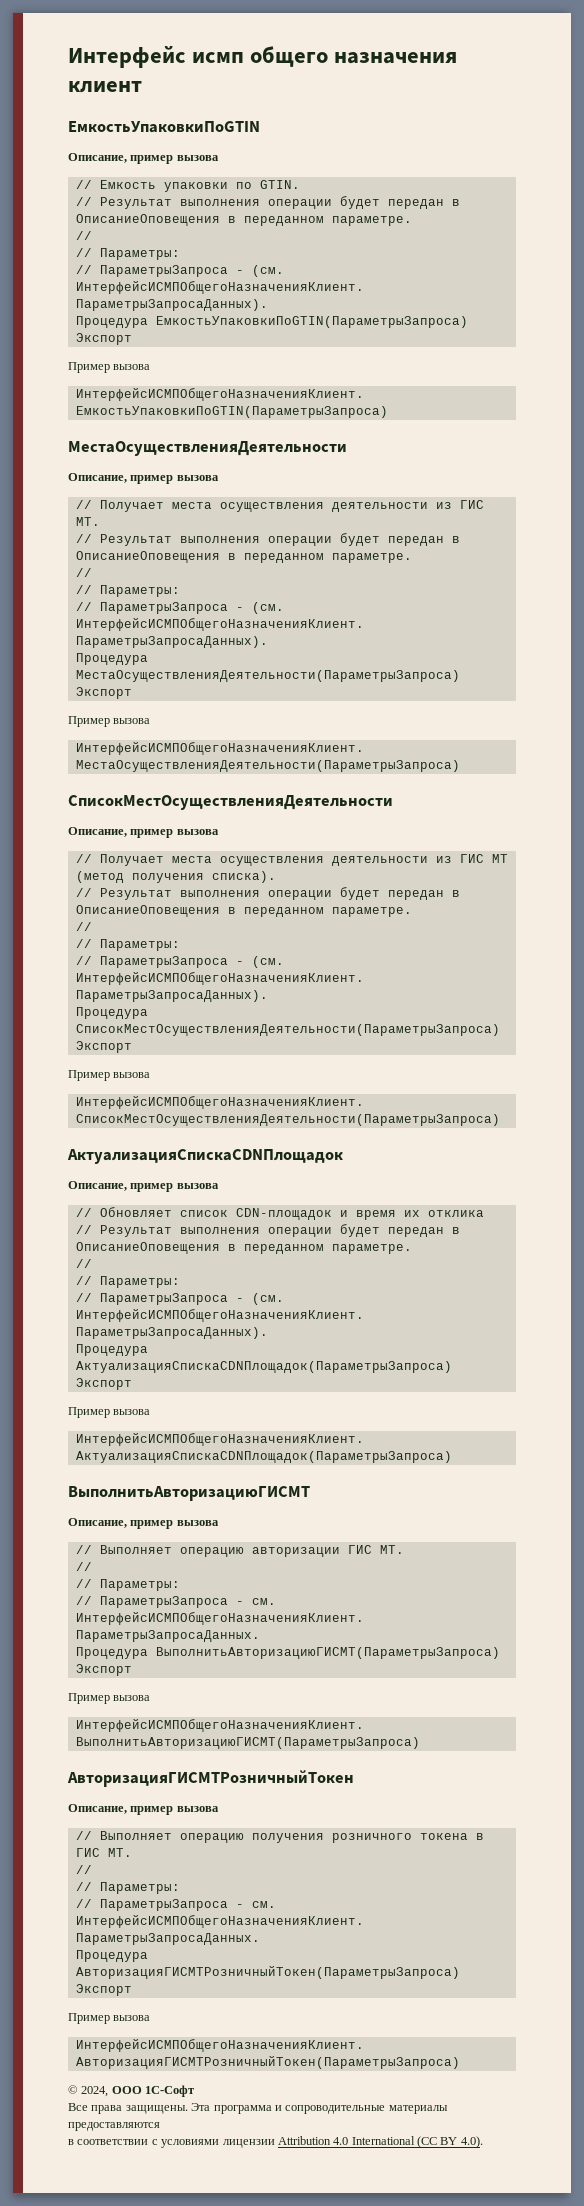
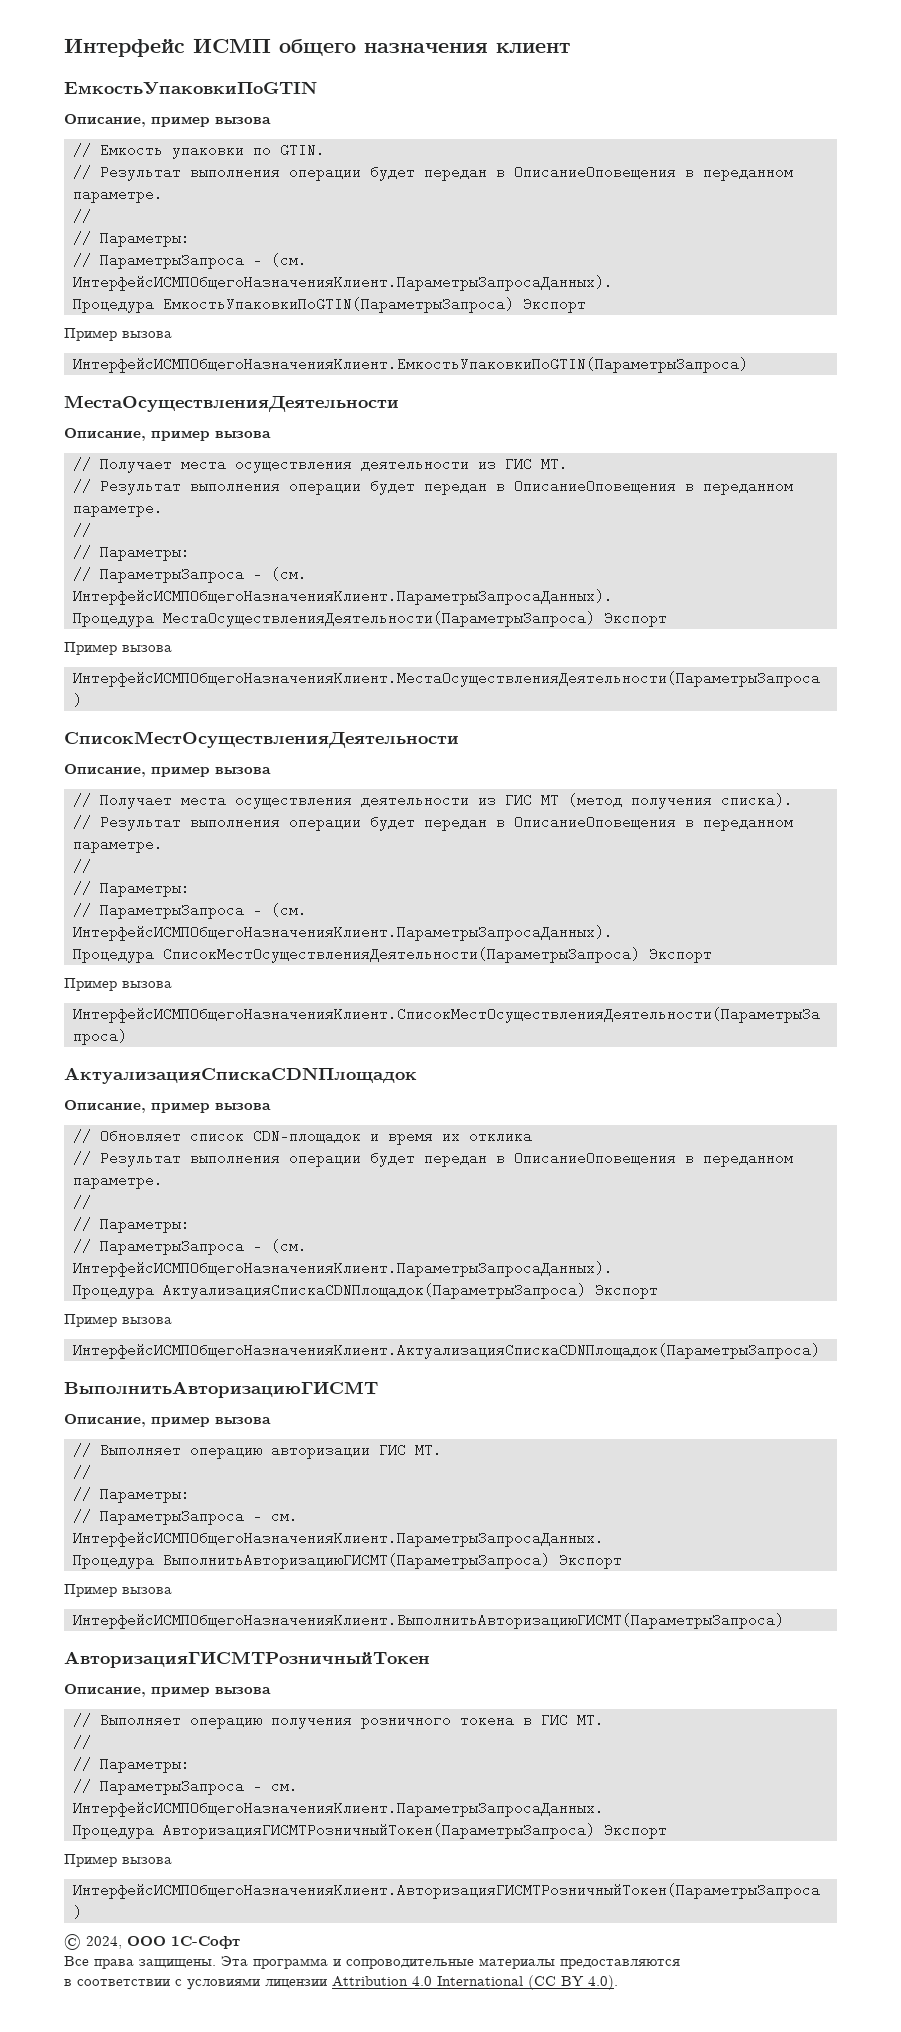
[192,52,245,63] исмп -> [193,38,271,53] ИСМП

